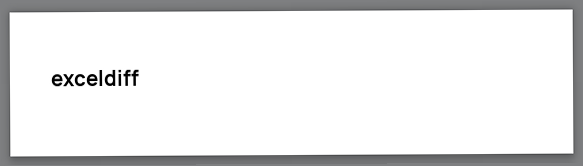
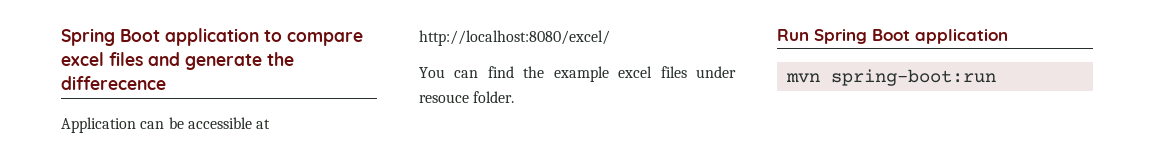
[50,69,140,87] exceldiff -> [61,28,363,46] [61,52,294,70] [61,76,166,90] [61,117,271,133] [419,30,610,46] [419,66,736,82] [419,91,515,103] [777,29,1008,44] [785,69,996,86] Spring Boot application to compare excel files and generate the differecence // Application can be accessible at http://localhost:8080/excel/ // You can find the example excel files under resouce folder. // Run Spring Boot application // mvn spring-boot:run

